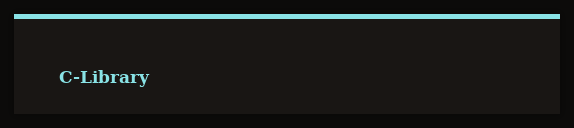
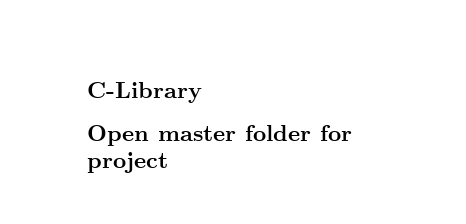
(150, 78) none -> [87,125,352,146] [87,152,168,173] // Open master folder for project

